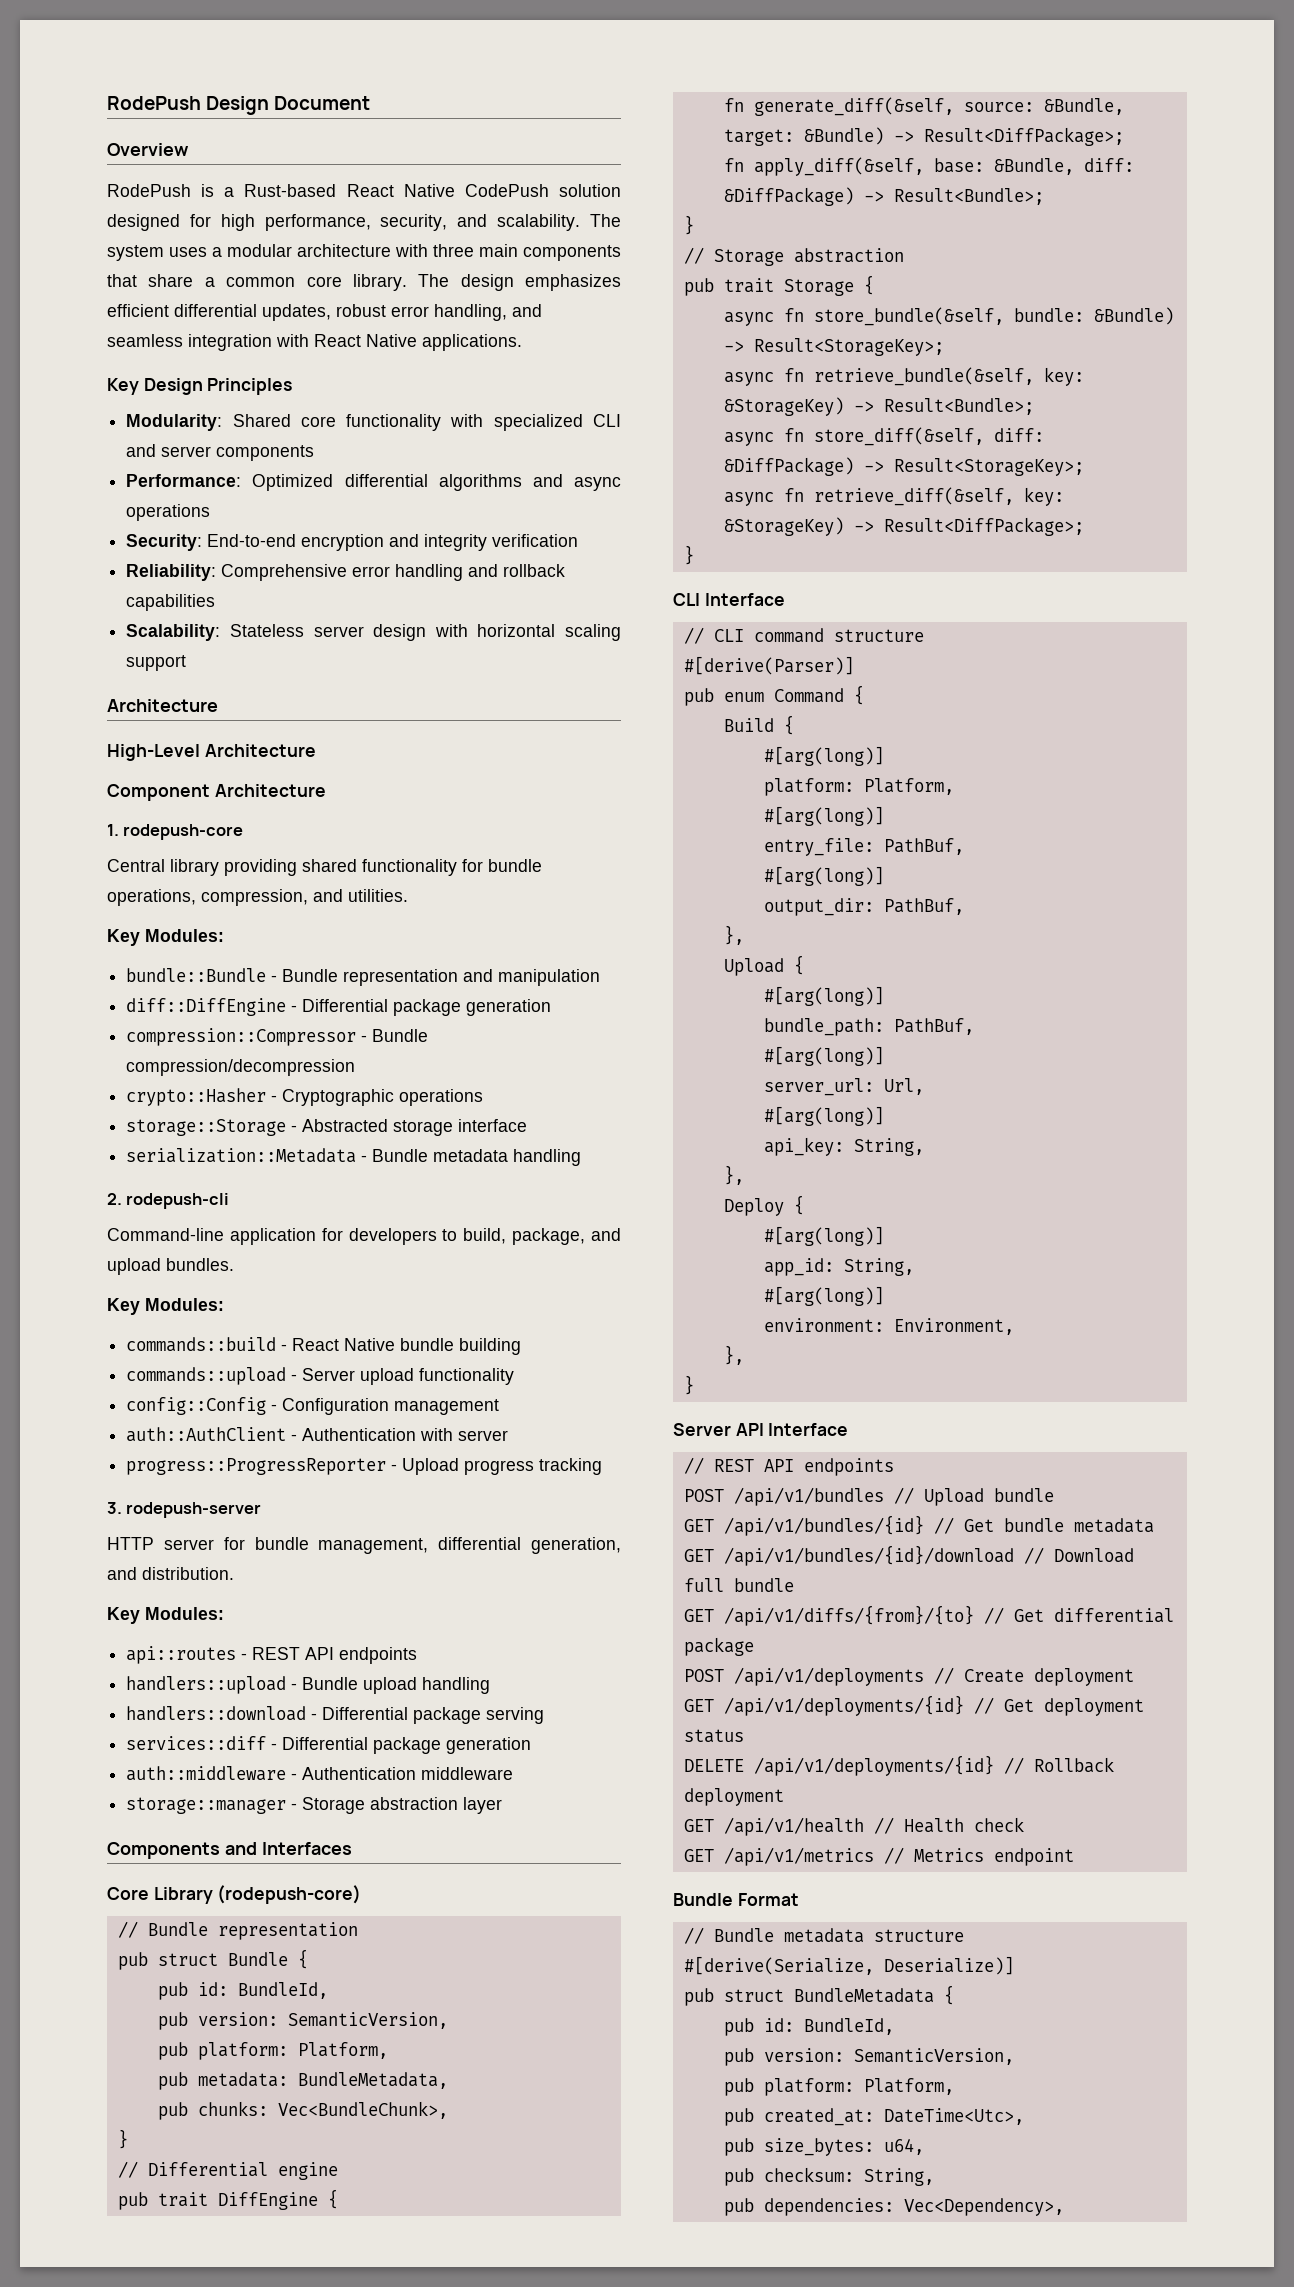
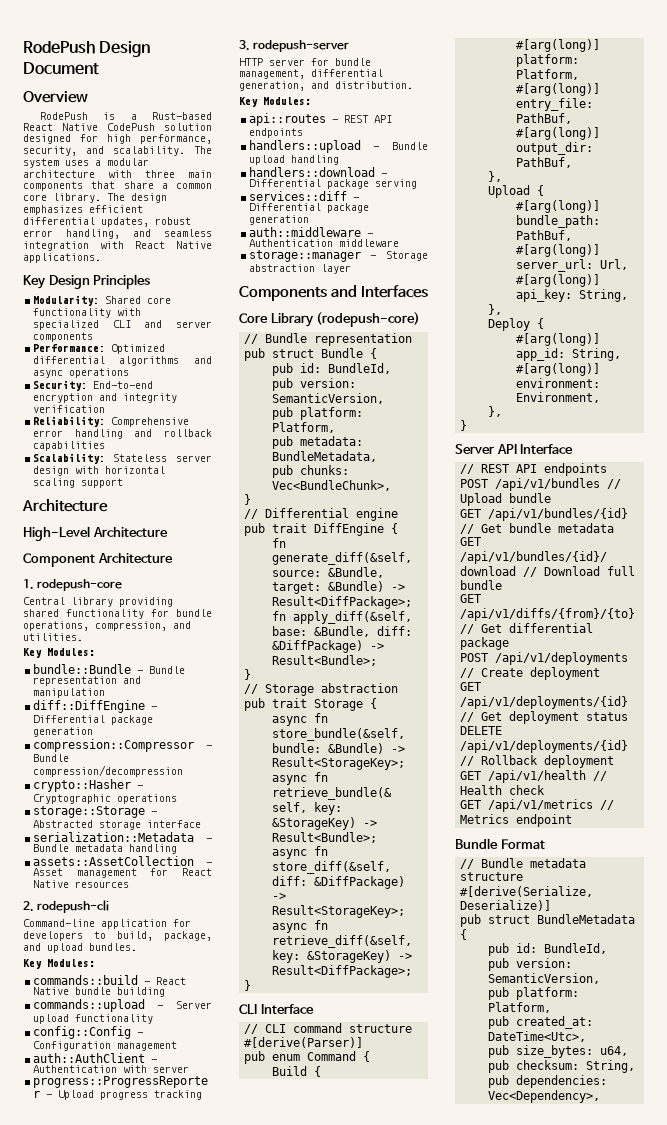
(582, 1157) none -> [32,856,212,866] [32,868,212,878] [32,880,129,888] // assets::AssetCollection - Asset management for React Native resources

